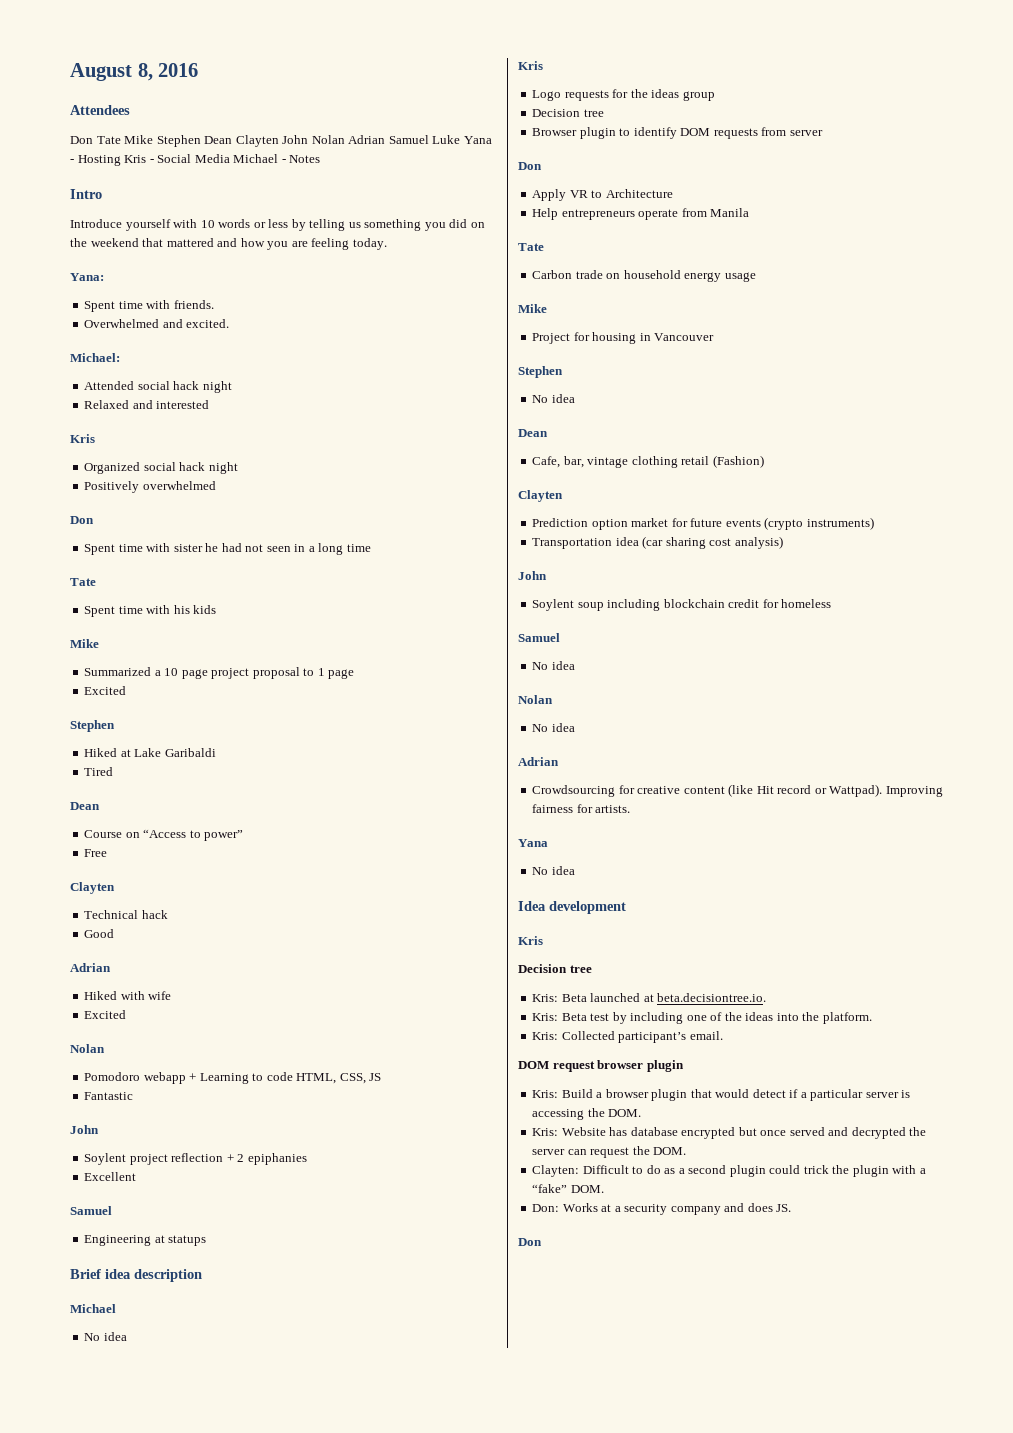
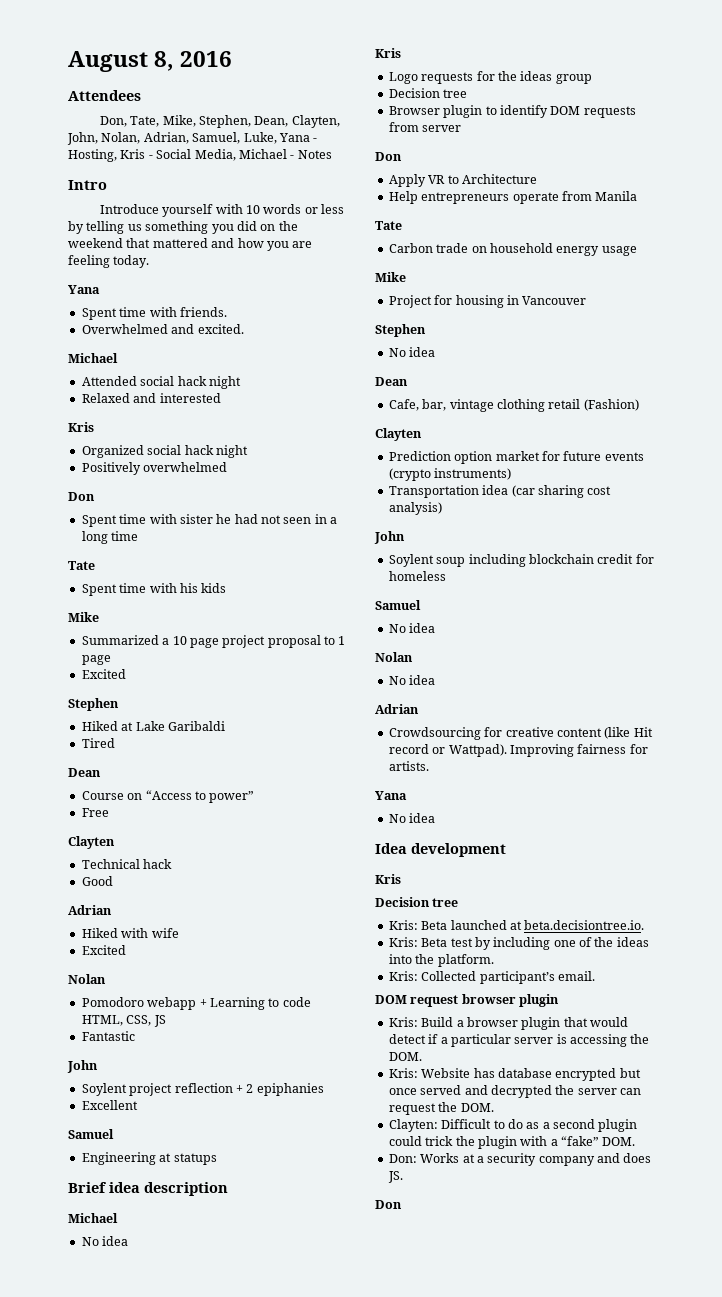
[70,135,461,147] Don Tate Mike Stephen Dean Clayten John Nolan Adrian Samuel Luke -> [99,115,340,128] [67,132,277,145] Don, Tate, Mike, Stephen, Dean, Clayten, John, Nolan, Adrian, Samuel, Luke,
[77,155,121,166] Hosting -> [68,149,117,162] Hosting,
[194,154,230,163] Media -> [194,149,236,161] Media,
[70,273,104,281] Yana: -> [68,285,100,294] Yana
[70,353,120,362] Michael: -> [68,353,118,363] Michael

